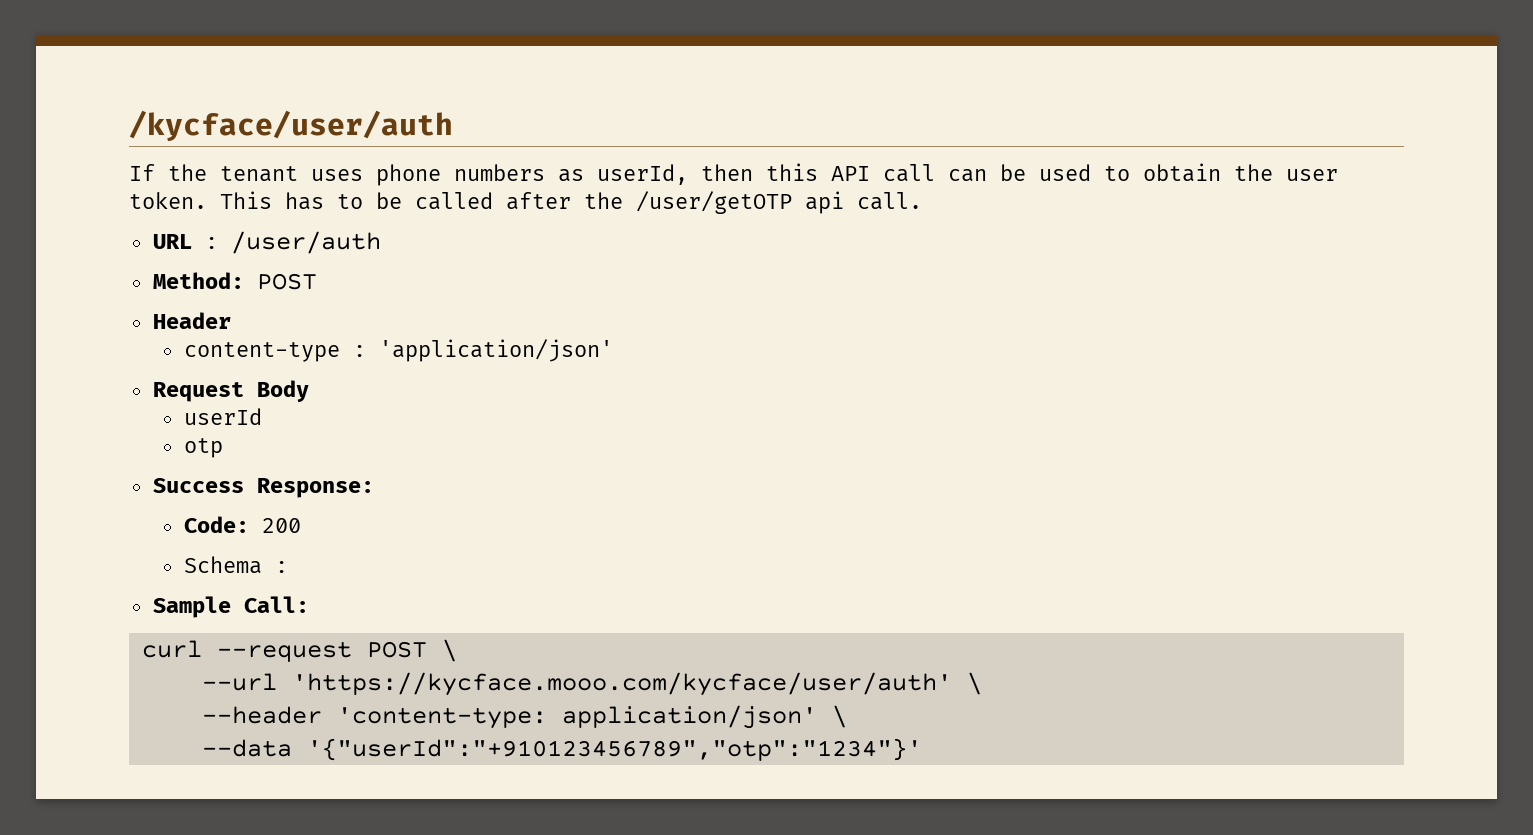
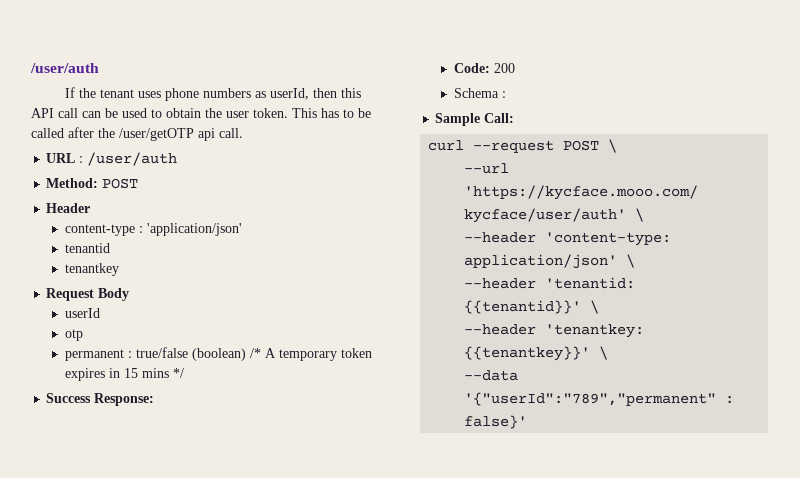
[129,110,453,141] /kycface/user/auth -> [30,63,99,73] /user/auth
(613, 350) none -> [65,243,111,253] [65,263,120,276] // tenantid // tenantkey
(223, 448) none -> [65,347,373,361] [65,368,185,381] // permanent : true/false (boolean) /* A temporary token expires in 15 mins */
[201,738,922,761] --data '{"userId":"+910123456789","otp":"1234"}' -> [464,277,636,289] [464,300,600,314] [464,324,645,338] [464,346,609,361] [464,370,519,381] [464,392,735,406] [464,415,528,429] --header 'tenantid: {{tenantid}}' \ // --header 'tenantkey: {{tenantkey}}' \ // --data '{"userId":"789","permanent" : false}'

